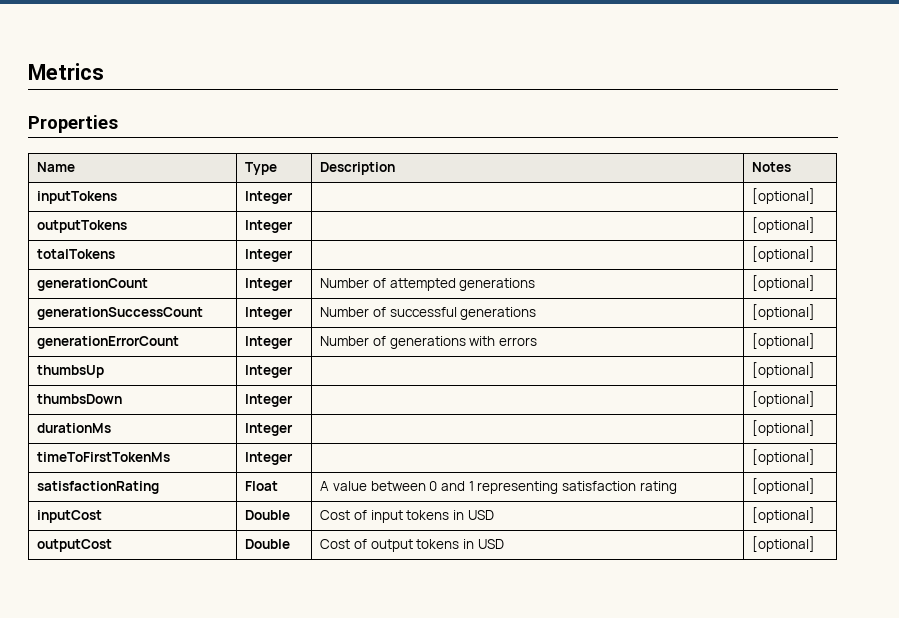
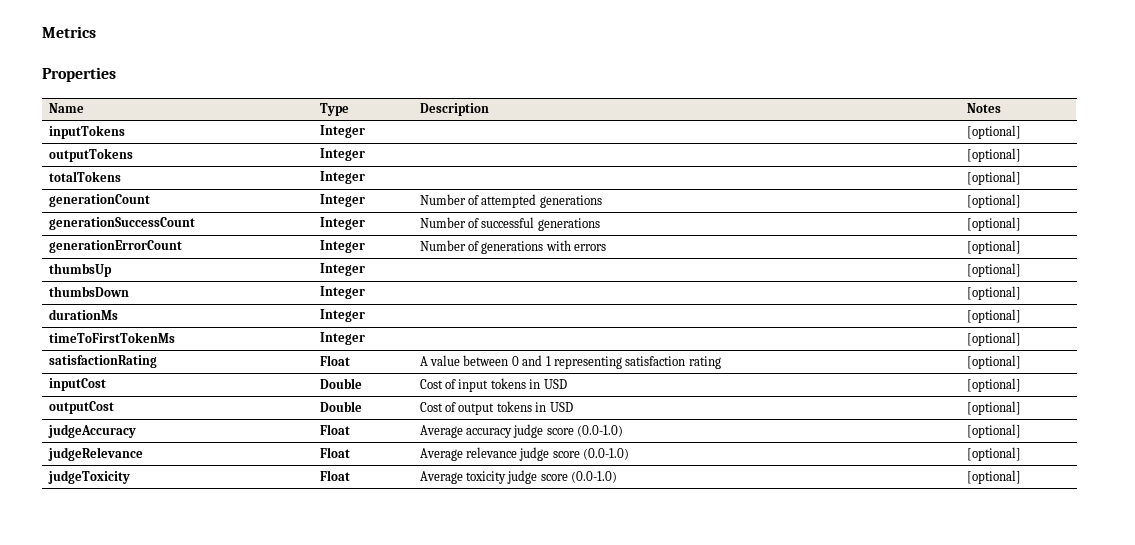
(816, 544) none -> [47,424,136,438] [319,424,350,435] [419,424,624,438] [966,424,1021,438] [47,447,143,461] [319,447,350,458] [419,447,630,461] [966,447,1021,461] [47,470,130,484] [319,470,350,481] [419,470,618,484] [966,470,1021,484] // judgeAccuracy | Float | Average accuracy judge score (0.0-1.0) | [optional] // judgeRelevance | Float | Average relevance judge score (0.0-1.0) | [optional] // judgeToxicity | Float | Average toxicity judge score (0.0-1.0) | [optional]

